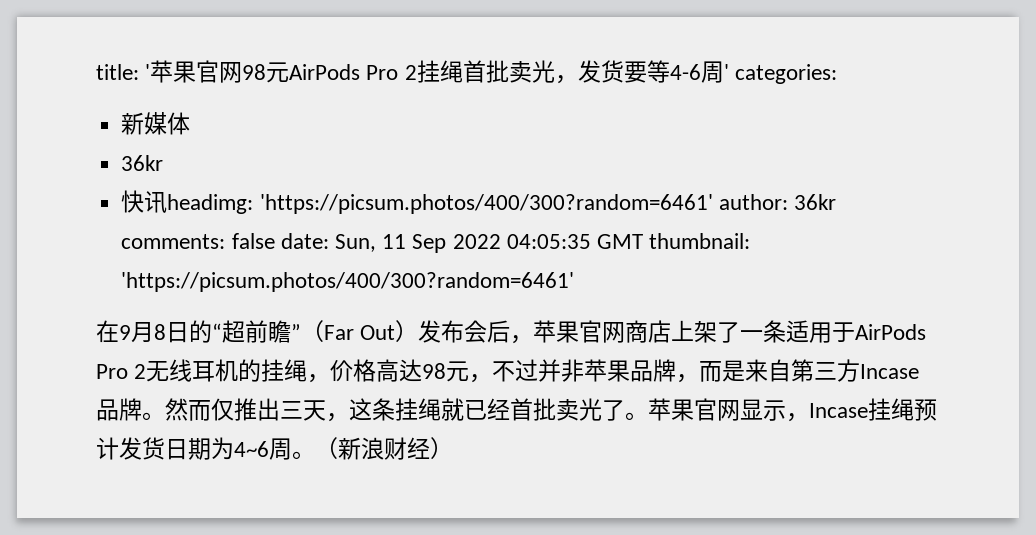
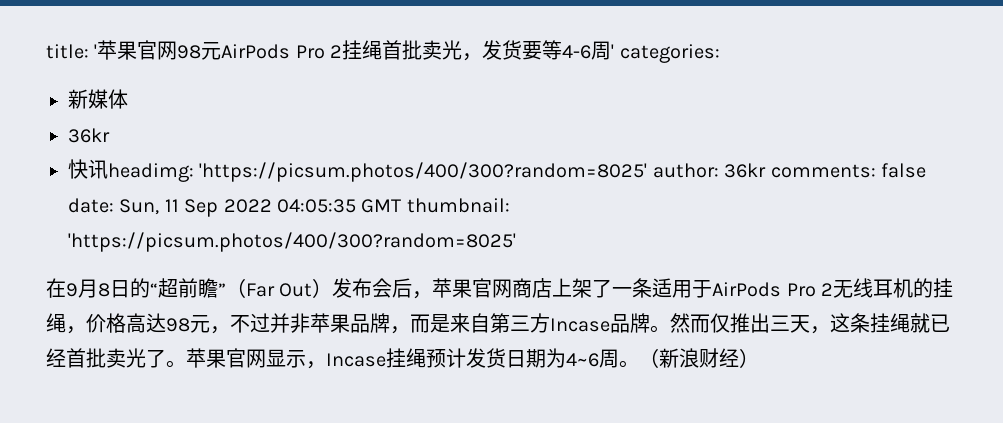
[259,194,713,214] 'https://picsum.photos/400/300?random=6461' -> [199,162,648,182] 'https://picsum.photos/400/300?random=8025'
[121,272,575,292] 'https://picsum.photos/400/300?random=6461' -> [68,232,516,252] 'https://picsum.photos/400/300?random=8025'

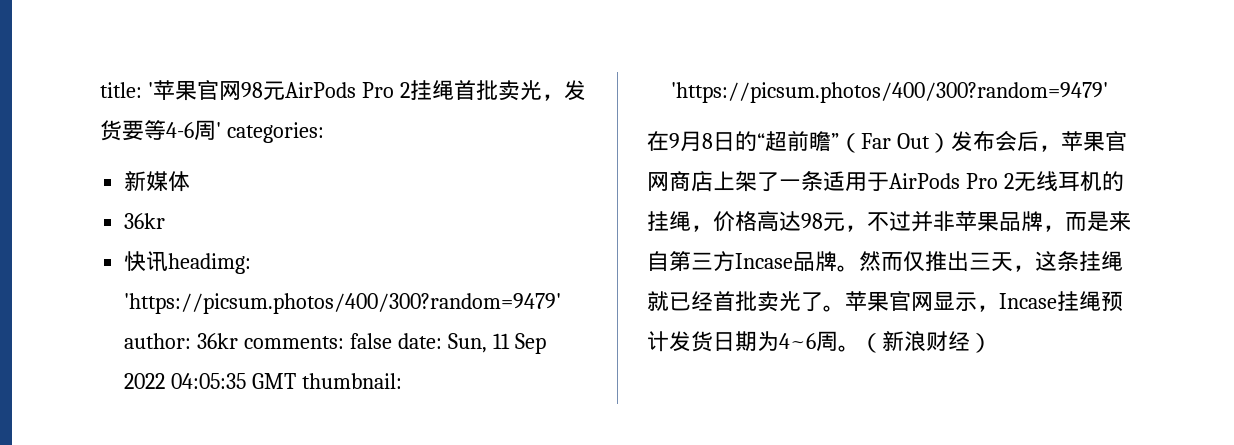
[199,162,648,182] 'https://picsum.photos/400/300?random=8025' -> [124,293,562,314] 'https://picsum.photos/400/300?random=9479'
[68,232,516,252] 'https://picsum.photos/400/300?random=8025' -> [671,82,1109,103] 'https://picsum.photos/400/300?random=9479'

